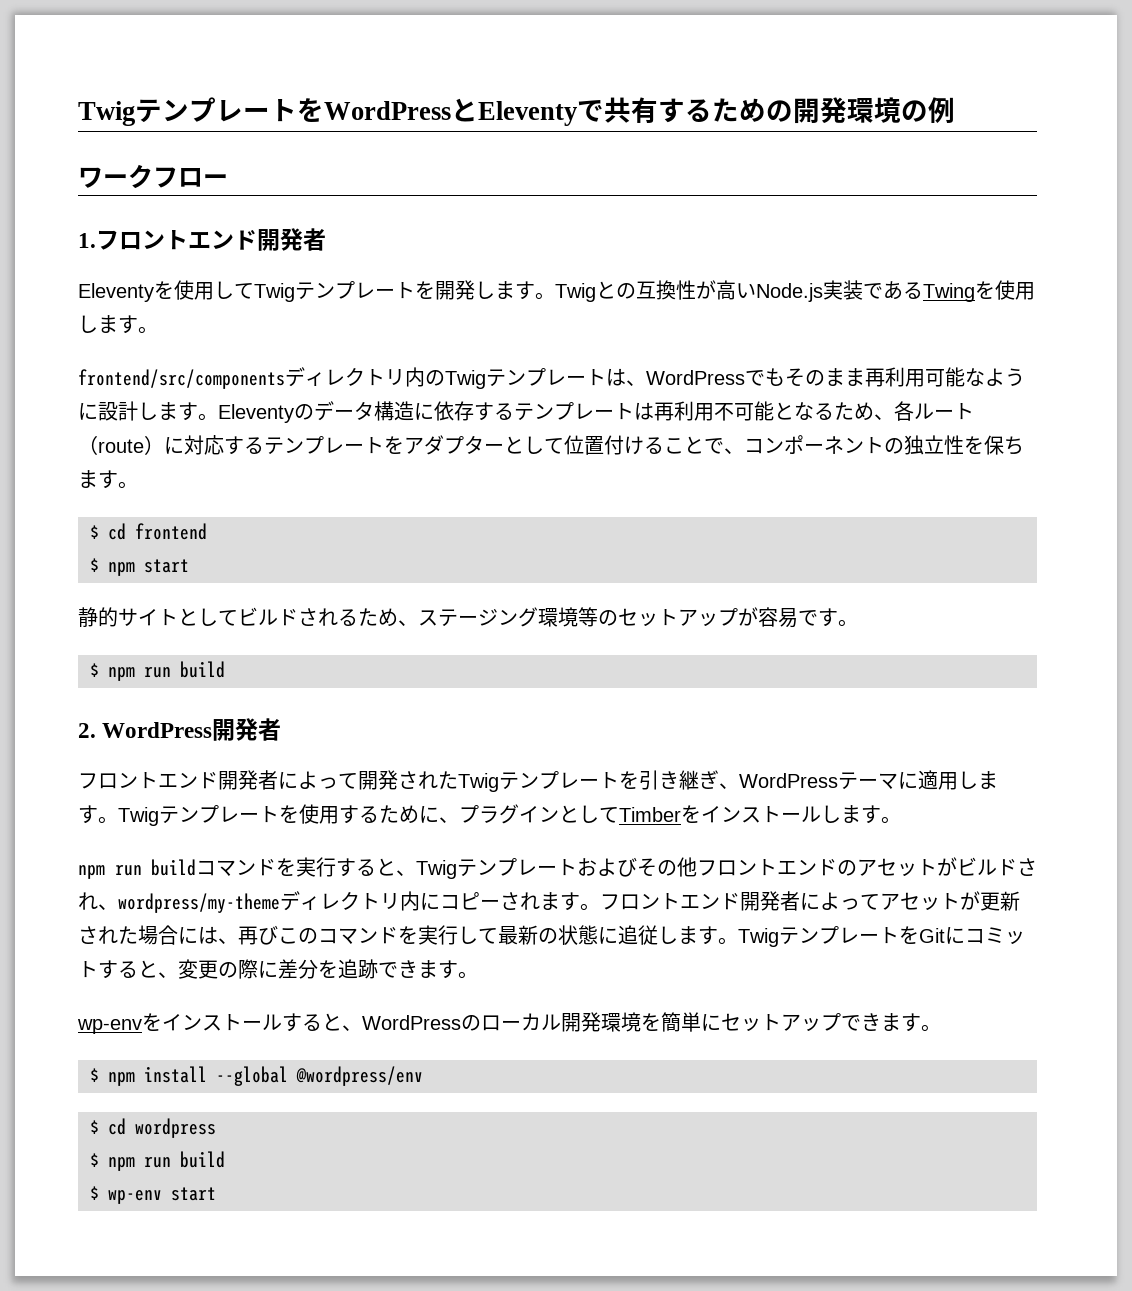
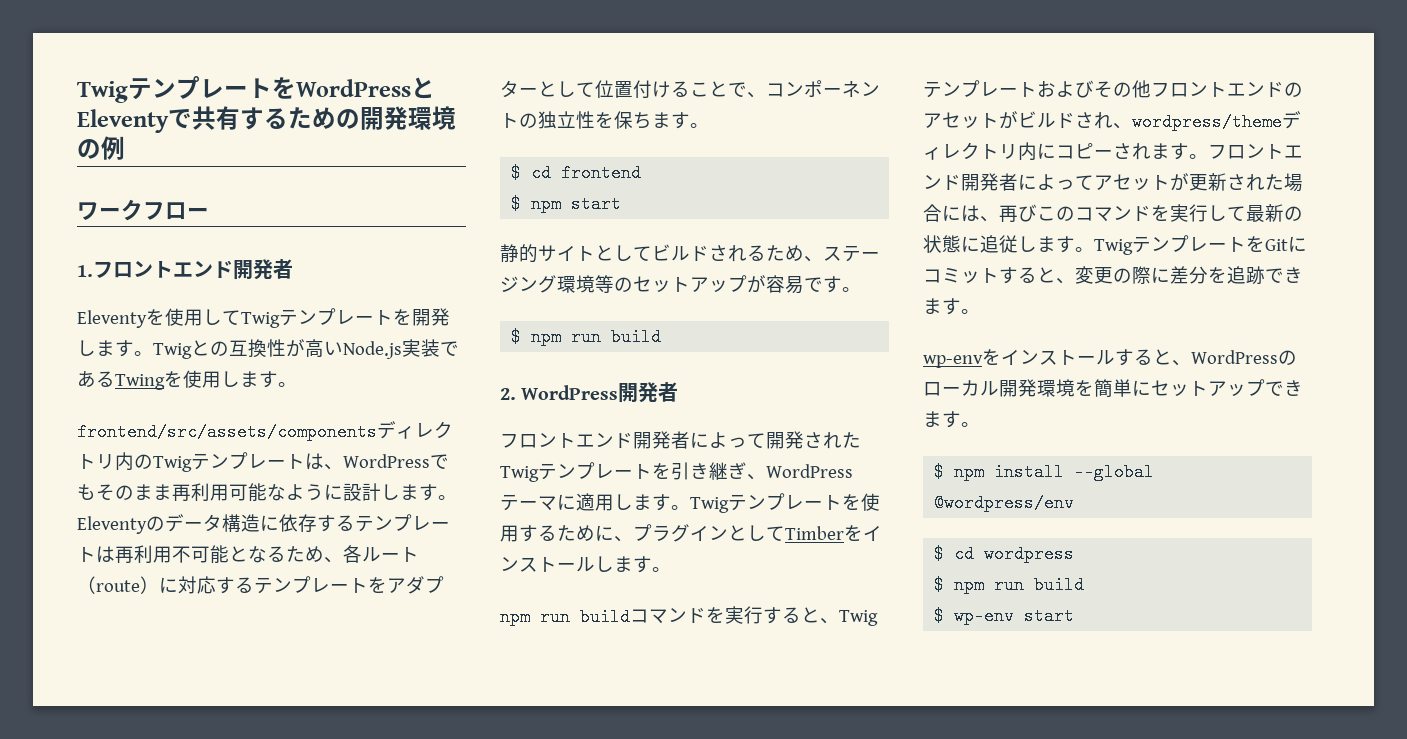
[78,369,285,389] frontend/src/components -> [77,423,377,441] frontend/src/assets/components
[118,893,280,913] wordpress/my-theme -> [1132,113,1282,131] wordpress/theme

